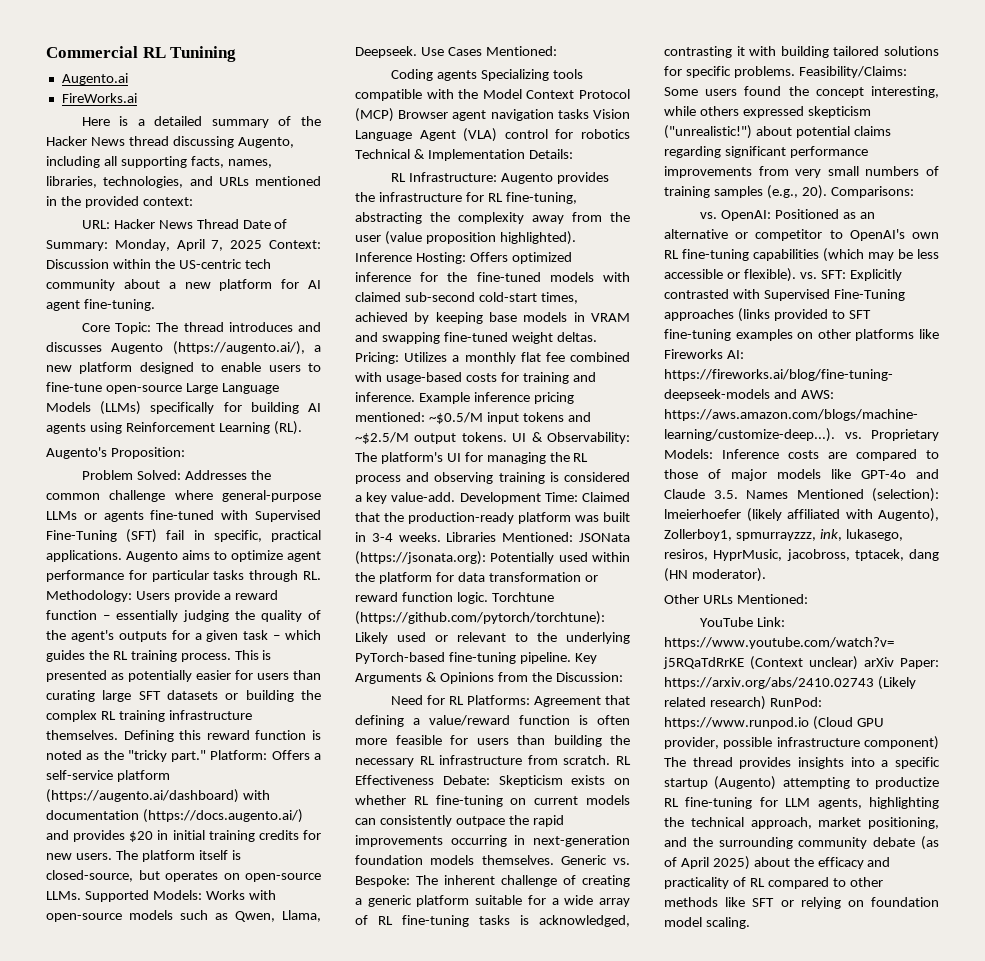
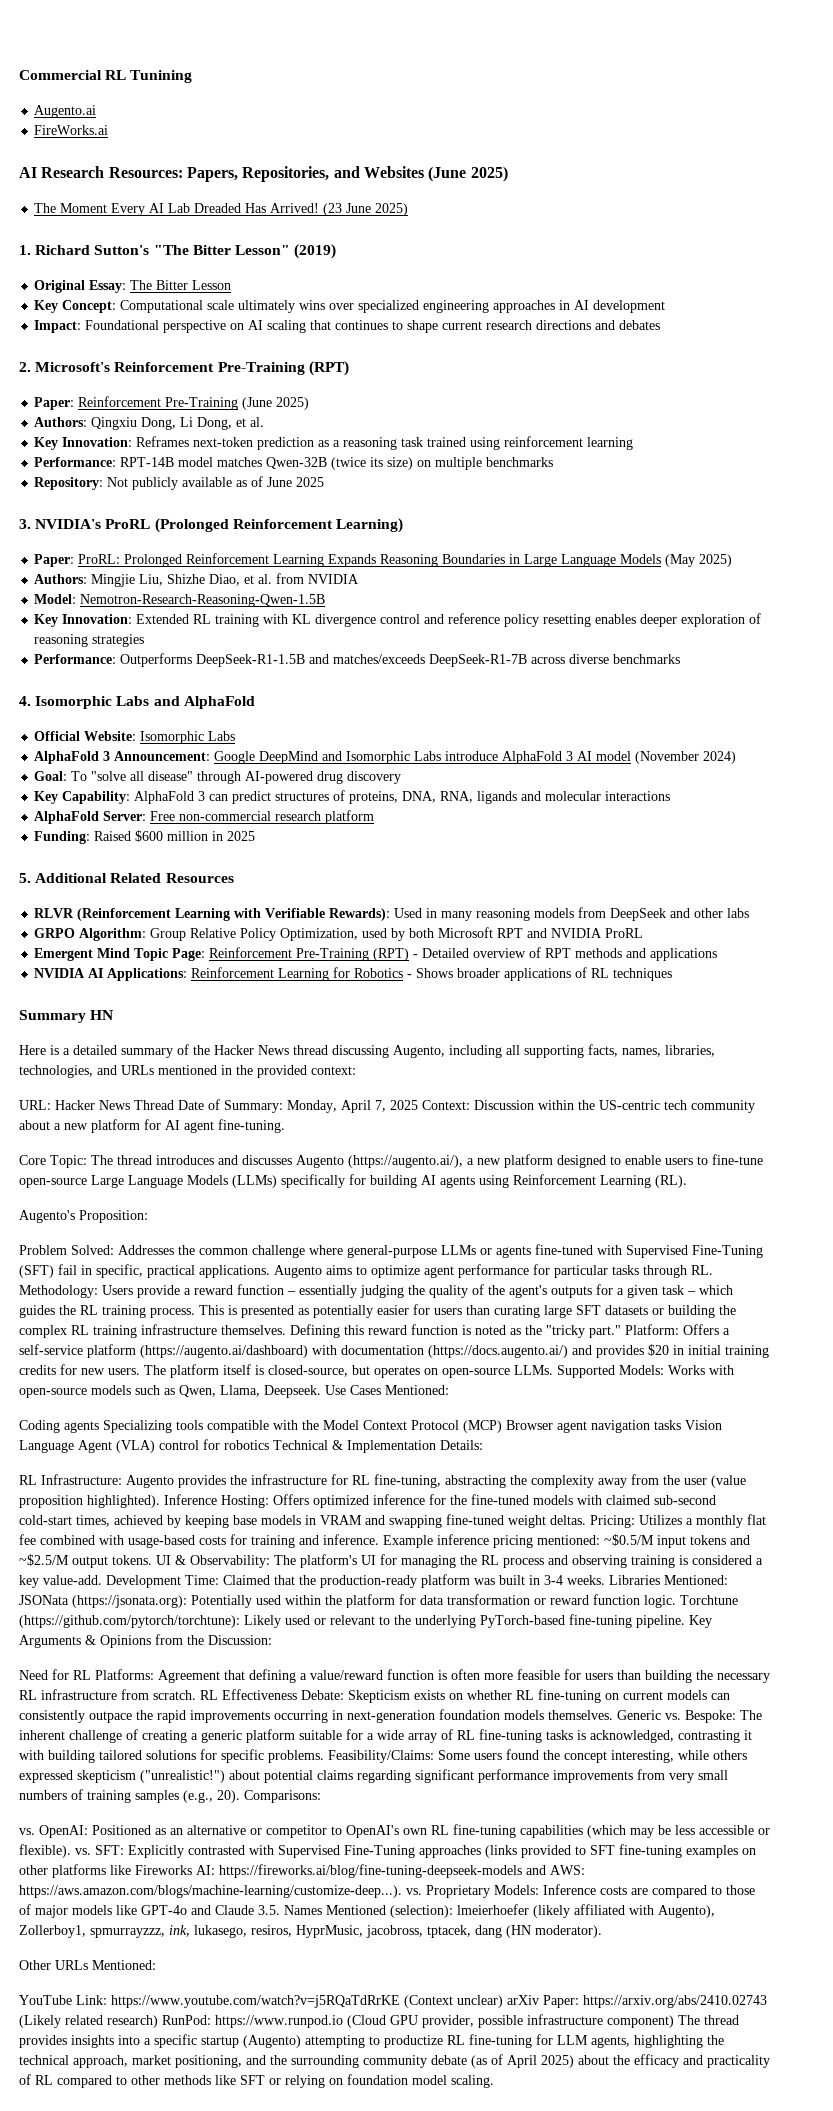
(137, 98) none -> [19,166,508,182] [34,203,409,216] [19,244,337,259] [34,280,232,293] [34,300,666,313] [34,320,661,333] [19,361,349,376] [34,396,310,410] [34,417,265,430] [34,436,634,450] [34,457,554,470] [34,476,325,490] [19,518,403,533] [34,553,733,567] [34,573,360,587] [34,594,326,607] [34,613,762,627] [34,634,145,647] [34,653,681,667] [19,696,255,709] [34,731,236,744] [34,751,737,764] [34,771,402,784] [34,790,671,804] [34,810,375,824] [34,830,256,844] [19,873,234,883] [34,907,750,921] [34,927,644,941] [34,947,718,961] [34,967,673,981] [19,1010,114,1023] // AI Research Resources: Papers, Repositories, and Websites (June 2025) // The Moment Every AI Lab Dreaded Has Arrived! (23 June 2025) // 1. Richard Sutton's "The Bitter Lesson" (2019) // Original Essay: The Bitter Lesson // Key Concept: Computational scale ultimately wins over specialized engineering approaches in AI development // Impact: Foundational perspective on AI scaling that continues to shape current research directions and debates // 2. Microsoft's Reinforcement Pre-Training (RPT) // Paper: Reinforcement Pre-Training (June 2025) // Authors: Qingxiu Dong, Li Dong, et al. // Key Innovation: Reframes next-token prediction as a reasoning task trained using reinforcement learning // Performance: RPT-14B model matches Qwen-32B (twice its size) on multiple benchmarks // Repository: Not publicly available as of June 2025 // 3. NVIDIA's ProRL (Prolonged Reinforcement Learning) // Paper: ProRL: Prolonged Reinforcement Learning Expands Reasoning Boundaries in Large Language Models (May 2025) // Authors: Mingjie Liu, Shizhe Diao, et al. from NVIDIA // Model: Nemotron-Research-Reasoning-Qwen-1.5B // Key Innovation: Extended RL training with KL divergence control and reference policy resetting enables deeper exploration of reasoning strategies // Performance: Outperforms DeepSeek-R1-1.5B and matches/exceeds DeepSeek-R1-7B across diverse benchmarks // 4. Isomorphic Labs and AlphaFold // Official Website: Isomorphic Labs // AlphaFold 3 Announcement: Google DeepMind and Isomorphic Labs introduce AlphaFold 3 AI model (November 2024) // Goal: To "solve all disease" through AI-powered drug discovery // Key Capability: AlphaFold 3 can predict structures of proteins, DNA, RNA, ligands and molecular interactions // AlphaFold Server: Free non-commercial research platform // Funding: Raised $600 million in 2025 // 5. Additional Related Resources // RLVR (Reinforcement Learning with Verifiable Rewards): Used in many reasoning models from DeepSeek and other labs // GRPO Algorithm: Group Relative Policy Optimization, used by both Microsoft RPT and NVIDIA ProRL // Emergent Mind Topic Page: Reinforcement Pre-Training (RPT) - Detailed overview of RPT methods and applications // NVIDIA AI Applications: Reinforcement Learning for Robotics - Shows broader applications of RL techniques // Summary HN

